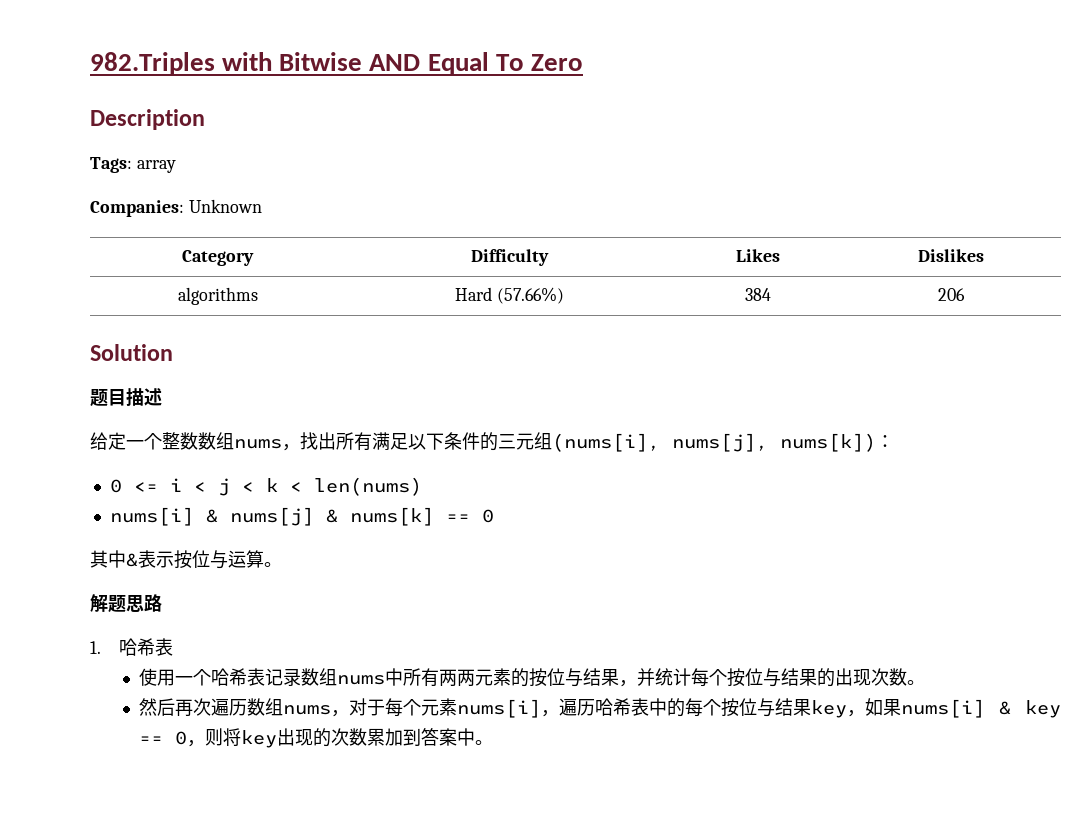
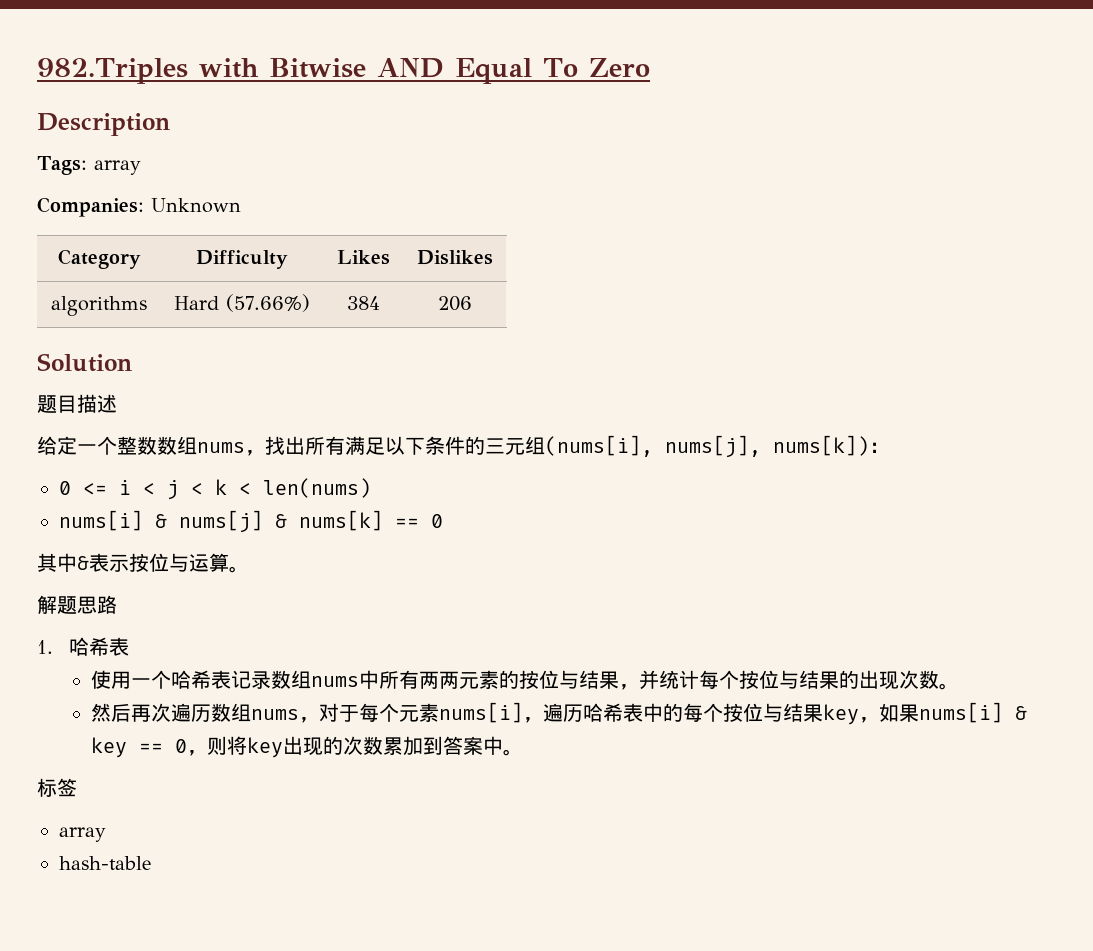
(493, 742) none -> [37,778,77,797] [59,827,106,842] [59,856,151,870] // 标签 // array // hash-table

